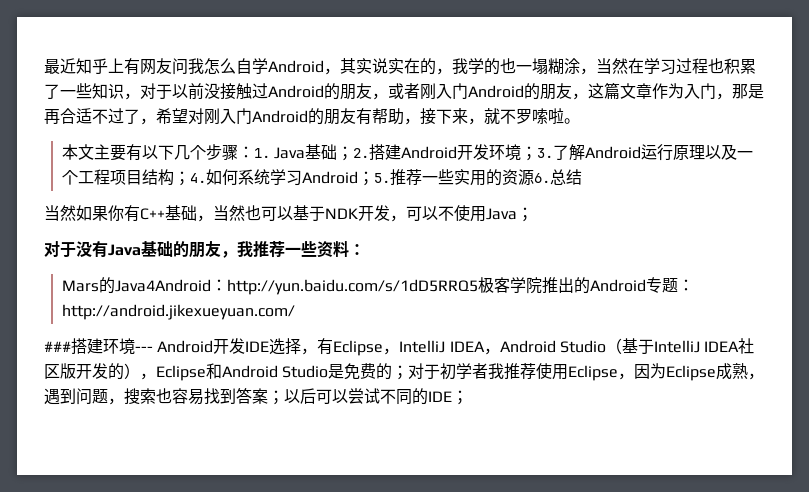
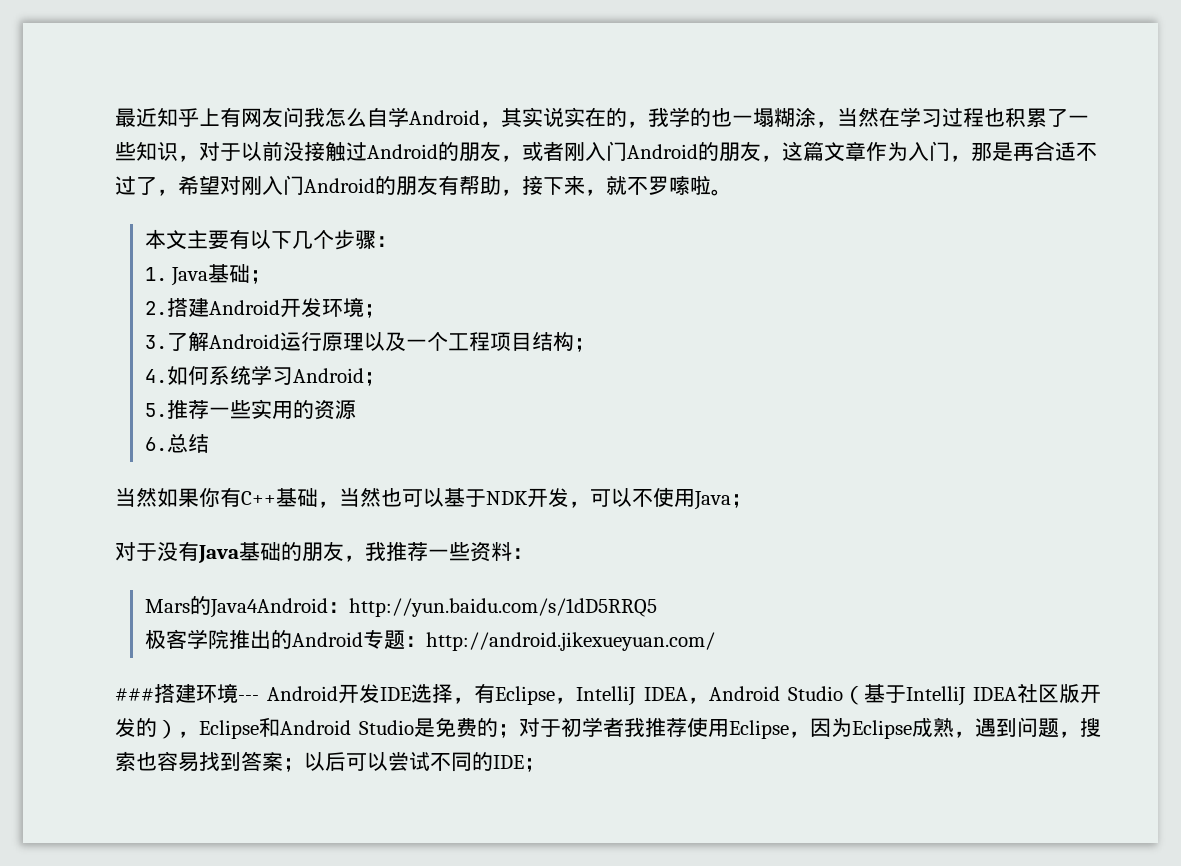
(255, 152) none -> (397, 241) //
(354, 153) none -> (272, 277) //
(538, 153) none -> (385, 311) //
(191, 178) none -> (595, 345) //
(375, 178) none -> (385, 379) //
(535, 177) none -> (356, 409) //
(479, 287) none -> (657, 607) //

